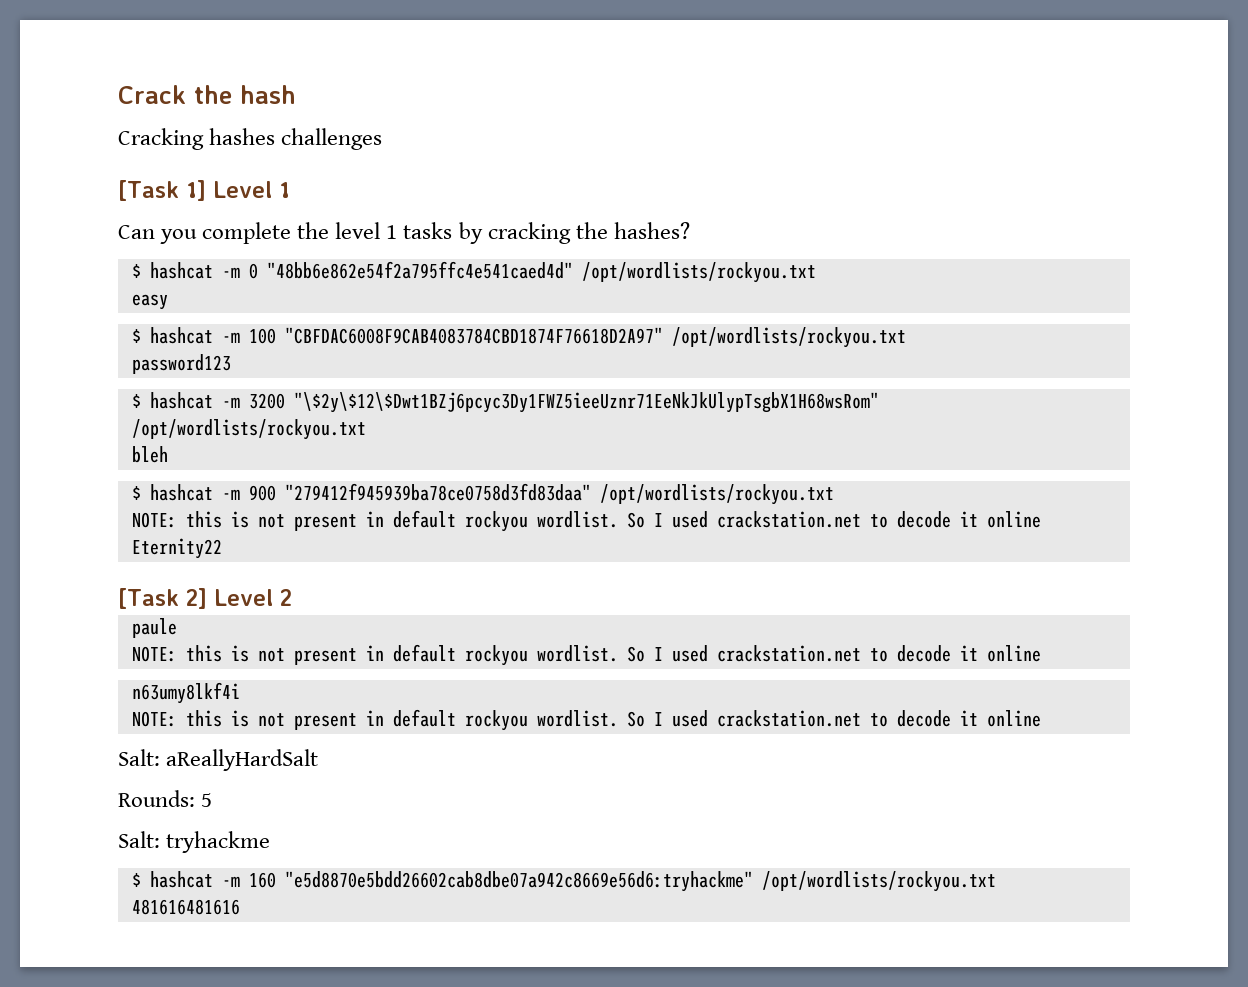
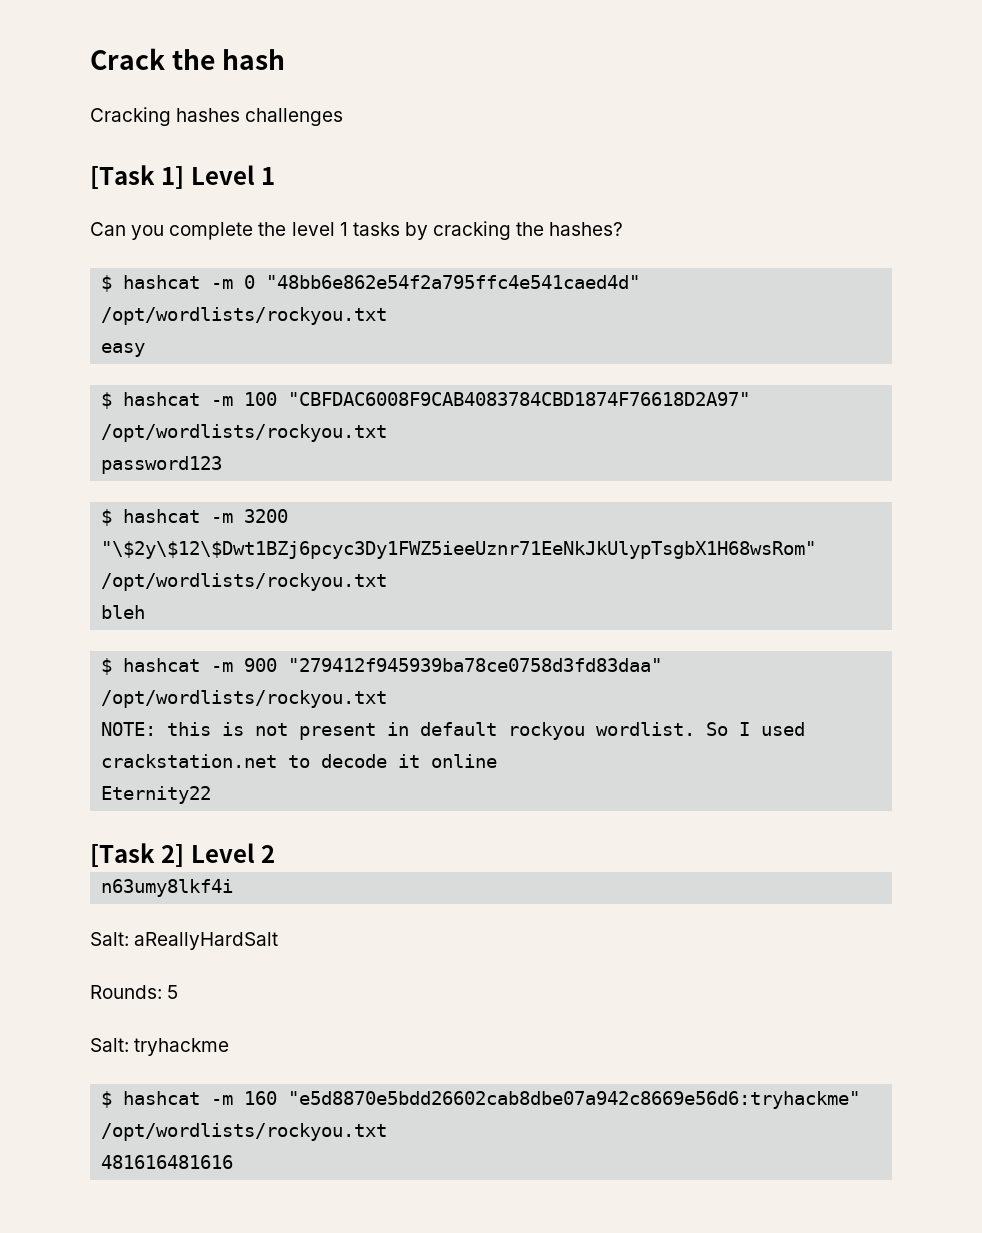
[131,618,177,638] [131,644,1041,666] [131,682,240,704] [131,709,1041,731] paule // NOTE: this is not present in default rockyou wordlist. So I used crackstation.net to decode it online // n63umy8lkf4i // NOTE: this is not present in default rockyou wordlist. So I used crackstation.net to decode it online -> [101,879,234,897] n63umy8lkf4i

